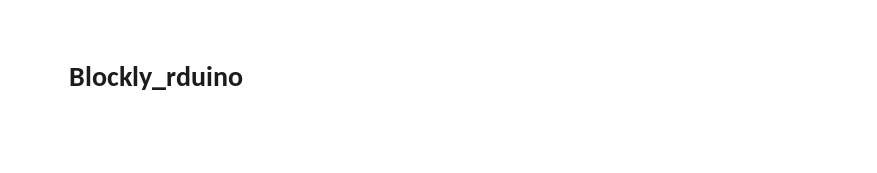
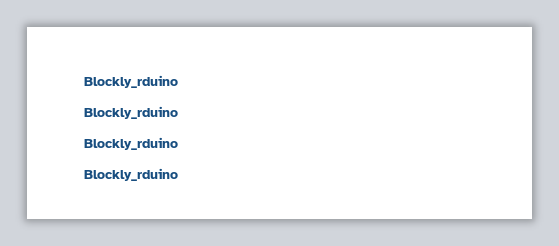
[69,66,243,90] Blockly_rduino -> [84,75,178,88] [84,106,178,119] [84,137,178,150] [84,168,178,181] Blockly_rduino // Blockly_rduino // Blockly_rduino // Blockly_rduino

